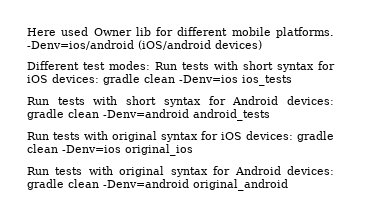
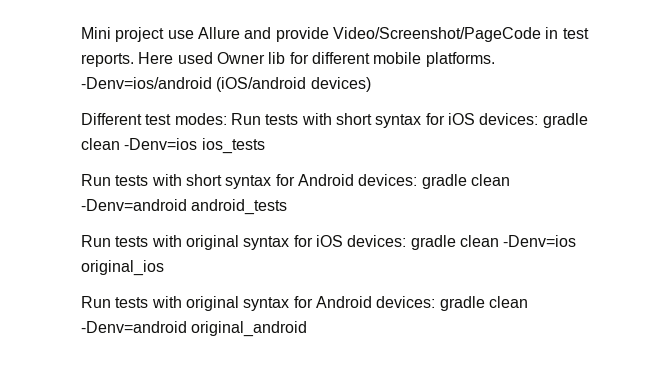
(27, 32) none -> [81,27,589,42] [81,53,134,67] Mini project use Allure and provide Video/Screenshot/PageCode in test reports.

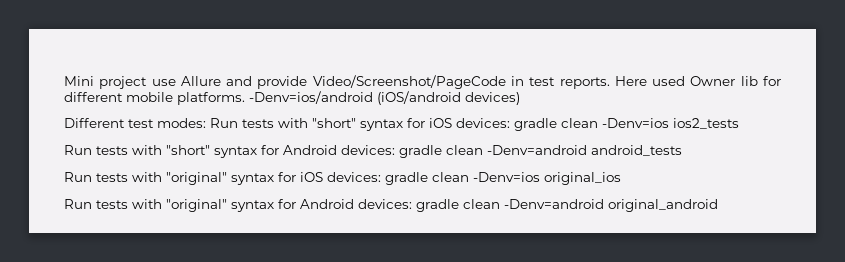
[335,113,588,128] [81,138,265,154] [81,174,222,186] short syntax for iOS devices: gradle clean -Denv=ios ios_tests // Run tests with short -> [312,118,739,131] [64,145,210,155] "short" syntax for iOS devices: gradle clean -Denv=ios ios2_tests // Run tests with "short"
[185,235,239,250] original -> [166,172,227,185] "original"
[185,296,239,311] original -> [166,199,227,212] "original"

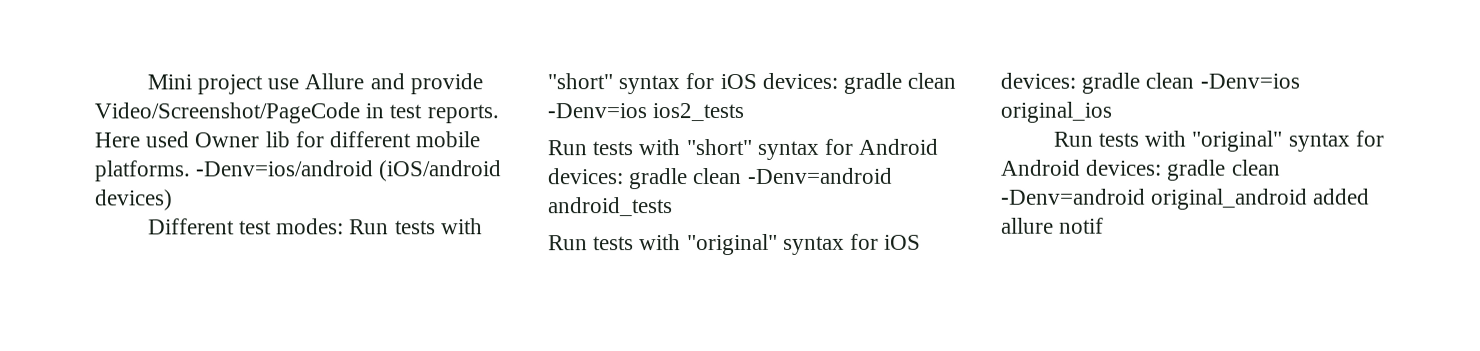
(718, 205) none -> [1313,188,1371,205] [1001,217,1105,234] added allure notif

